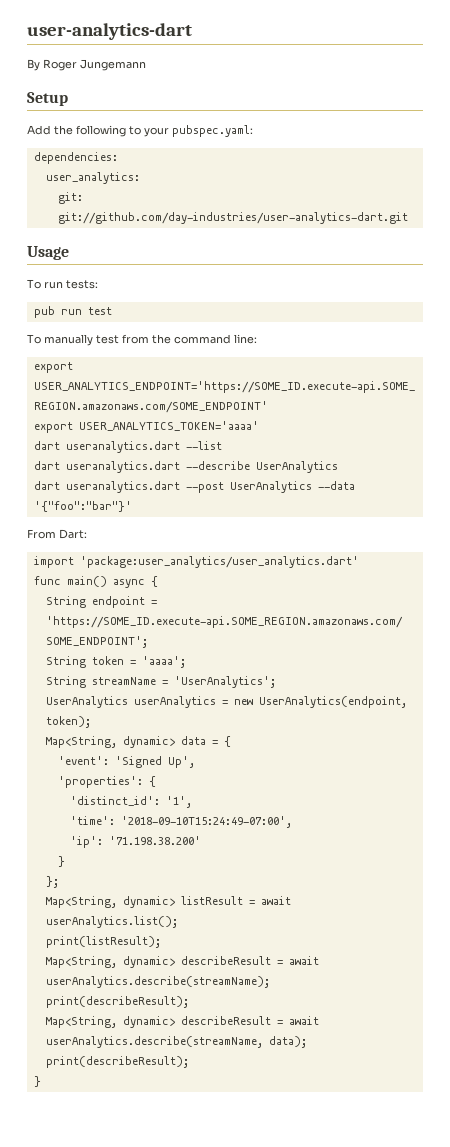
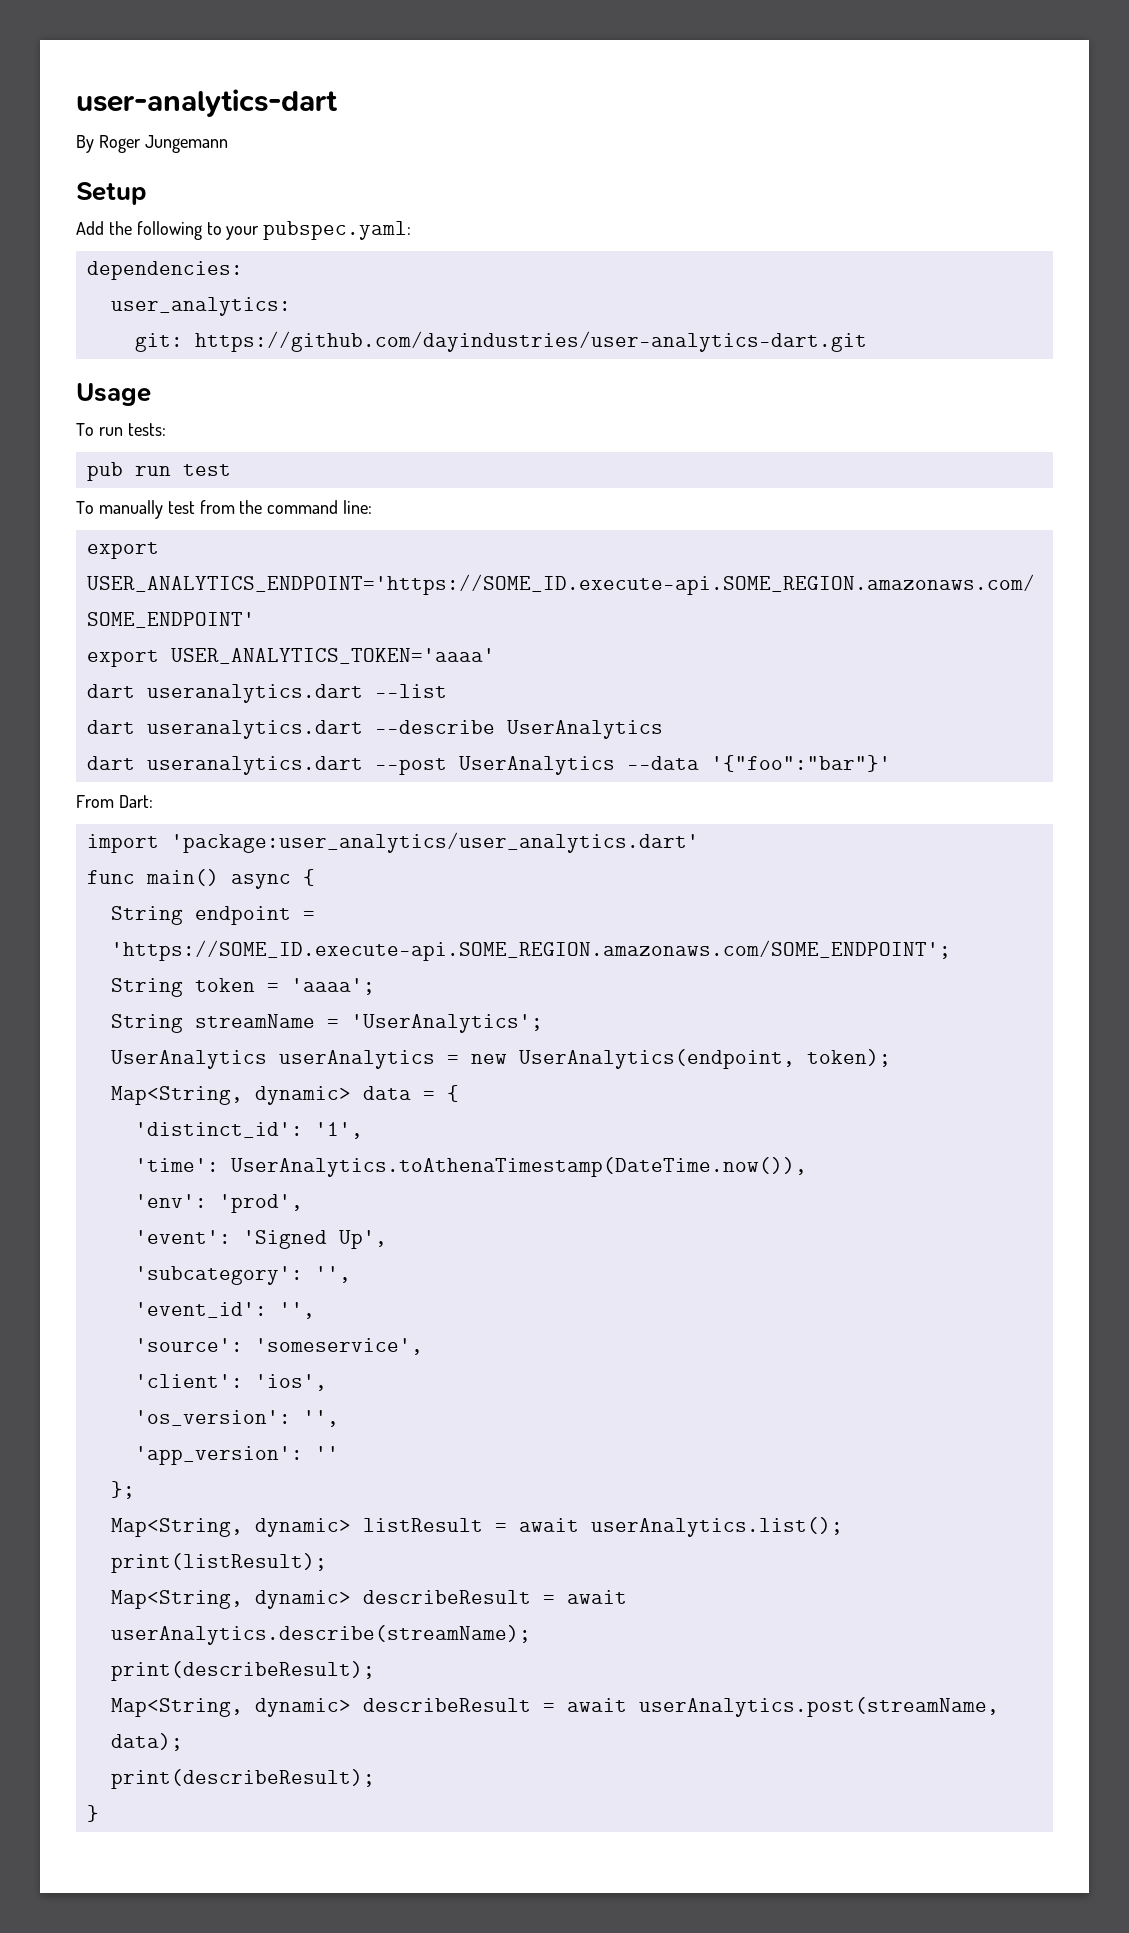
[57,212,408,224] git://github.com/day-industries/user-analytics-dart.git -> [194,331,867,352] https://github.com/dayindustries/user-analytics-dart.git
[57,756,195,768] [57,776,156,788] [69,796,192,808] [69,816,292,828] [69,836,201,848] [57,856,65,867] 'event': 'Signed Up', // 'properties': { // 'distinct_id': '1', // 'time': '2018-09-10T15:24:49-07:00', // 'ip': '71.198.38.200' // } -> [134,1122,363,1139] [134,1157,807,1177] [134,1194,303,1213] [134,1230,387,1249] [134,1266,351,1285] [134,1302,315,1319] [134,1338,423,1355] [134,1374,327,1391] [134,1410,339,1427] [134,1446,339,1465] 'distinct_id': '1', // 'time': UserAnalytics.toAthenaTimestamp(DateTime.now()), // 'env': 'prod', // 'event': 'Signed Up', // 'subcategory': '', // 'event_id': '', // 'source': 'someservice', // 'client': 'ios', // 'os_version': '', // 'app_version': ''
[45,1036,263,1048] userAnalytics.describe(streamName, -> [638,1697,999,1717] userAnalytics.post(streamName,

